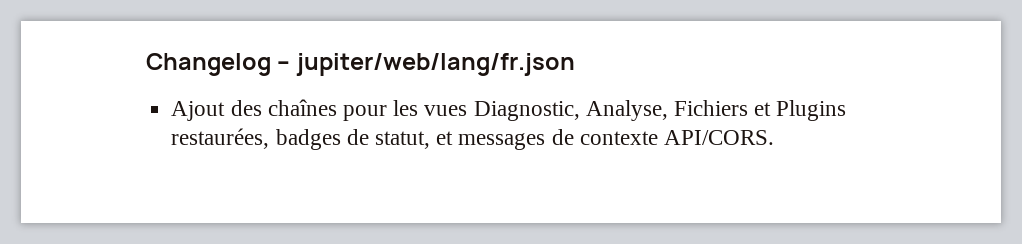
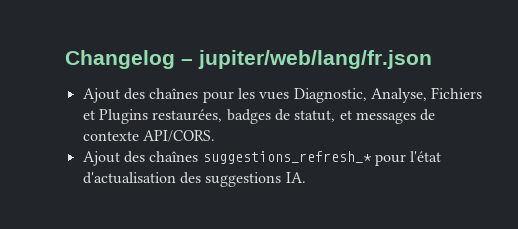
(774, 137) none -> [82,151,442,166] [82,172,306,187] // Ajout des chaînes suggestions_refresh_* pour l'état d'actualisation des suggestions IA.

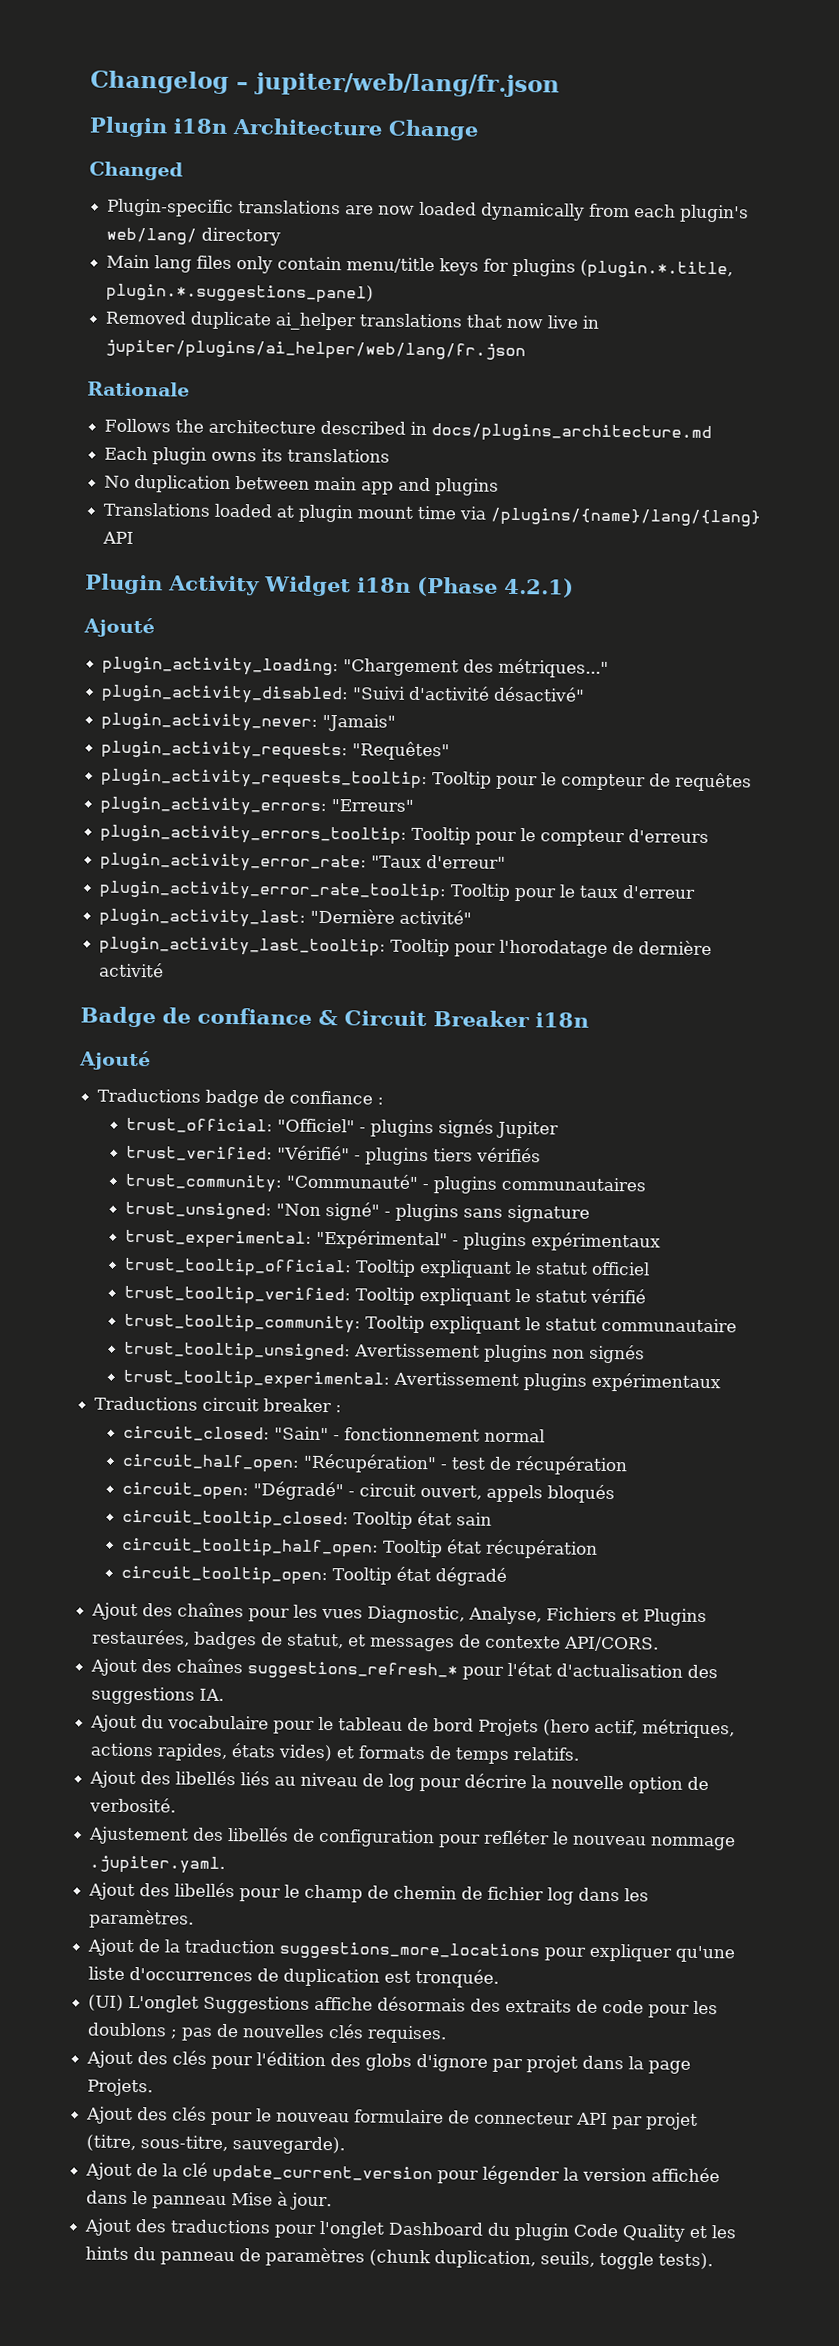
(432, 59) none -> [89,116,479,141] [89,161,183,181] [107,198,750,223] [106,227,282,246] [106,254,734,280] [106,282,375,304] [105,310,600,331] [105,339,527,362] [87,381,190,397] [104,418,713,444] [104,446,391,465] [104,474,500,496] [103,502,762,528] [102,531,135,544] [85,573,574,598] [83,617,155,638] [102,656,610,678] [101,684,586,705] [101,712,397,732] [101,740,451,761] [101,768,753,792] [100,796,415,817] [100,824,710,847] [100,852,507,873] [99,880,697,902] [99,908,473,928] [99,936,713,958] [99,962,165,978] [80,1006,589,1028] [79,1050,151,1071] [97,1088,385,1108] [125,1117,559,1139] [125,1145,541,1166] [124,1173,646,1194] [124,1201,590,1223] [124,1229,661,1252] [123,1257,650,1278] [123,1285,646,1306] [123,1313,737,1335] [123,1341,645,1364] [122,1369,721,1393] [94,1396,343,1413] [122,1425,545,1443] [121,1453,628,1476] [121,1481,615,1504] [121,1509,492,1530] [120,1537,598,1559] [120,1565,507,1586] // Plugin i18n Architecture Change // Changed // Plugin-specific translations are now loaded dynamically from each plugin's web/lang/ directory // Main lang files only contain menu/title keys for plugins (plugin.*.title, plugin.*.suggestions_panel) // Removed duplicate ai_helper translations that now live in jupiter/plugins/ai_helper/web/lang/fr.json // Rationale // Follows the architecture described in docs/plugins_architecture.md // Each plugin owns its translations // No duplication between main app and plugins // Translations loaded at plugin mount time via /plugins/{name}/lang/{lang} API // Plugin Activity Widget i18n (Phase 4.2.1) // Ajouté // plugin_activity_loading: "Chargement des métriques..." // plugin_activity_disabled: "Suivi d'activité désactivé" // plugin_activity_never: "Jamais" // plugin_activity_requests: "Requêtes" // plugin_activity_requests_tooltip: Tooltip pour le compteur de requêtes // plugin_activity_errors: "Erreurs" // plugin_activity_errors_tooltip: Tooltip pour le compteur d'erreurs // plugin_activity_error_rate: "Taux d'erreur" // plugin_activity_error_rate_tooltip: Tooltip pour le taux d'erreur // plugin_activity_last: "Dernière activité" // plugin_activity_last_tooltip: Tooltip pour l'horodatage de dernière activité // Badge de confiance & Circuit Breaker i18n // Ajouté // Traductions badge de confiance : // trust_official: "Officiel" - plugins signés Jupiter // trust_verified: "Vérifié" - plugins tiers vérifiés // trust_community: "Communauté" - plugins communautaires // trust_unsigned: "Non signé" - plugins sans signature // trust_experimental: "Expérimental" - plugins expérimentaux // trust_tooltip_official: Tooltip expliquant le statut officiel // trust_tooltip_verified: Tooltip expliquant le statut vérifié // trust_tooltip_community: Tooltip expliquant le statut communautaire // trust_tooltip_unsigned: Avertissement plugins non signés // trust_tooltip_experimental: Avertissement plugins expérimentaux // Traductions circuit breaker : // circuit_closed: "Sain" - fonctionnement normal // circuit_half_open: "Récupération" - test de récupération // circuit_open: "Dégradé" - circuit ouvert, appels bloqués // circuit_tooltip_closed: Tooltip état sain // circuit_tooltip_half_open: Tooltip état récupération // circuit_tooltip_open: Tooltip état dégradé
(306, 177) none -> [90,1714,736,1739] [90,1742,580,1764] [89,1770,710,1794] [89,1797,177,1813] [88,1826,737,1851] [89,1855,226,1875] [88,1882,650,1905] [89,1909,195,1929] [87,1938,736,1963] [88,1966,500,1988] [88,1994,719,2018] [87,2022,448,2044] [86,2050,692,2074] [87,2078,154,2097] [86,2106,699,2130] [86,2134,346,2155] [85,2162,721,2185] [86,2190,333,2211] [84,2218,737,2242] [85,2246,714,2270] // Ajout du vocabulaire pour le tableau de bord Projets (hero actif, métriques, actions rapides, états vides) et formats de temps relatifs. // Ajout des libellés liés au niveau de log pour décrire la nouvelle option de verbosité. // Ajustement des libellés de configuration pour refléter le nouveau nommage .jupiter.yaml. // Ajout des libellés pour le champ de chemin de fichier log dans les paramètres. // Ajout de la traduction suggestions_more_locations pour expliquer qu'une liste d'occurrences de duplication est tronquée. // (UI) L'onglet Suggestions affiche désormais des extraits de code pour les doublons ; pas de nouvelles clés requises. // Ajout des clés pour l'édition des globs d'ignore par projet dans la page Projets. // Ajout des clés pour le nouveau formulaire de connecteur API par projet (titre, sous-titre, sauvegarde). // Ajout de la clé update_current_version pour légender la version affichée dans le panneau Mise à jour. // Ajout des traductions pour l'onglet Dashboard du plugin Code Quality et les hints du panneau de paramètres (chunk duplication, seuils, toggle tests).

